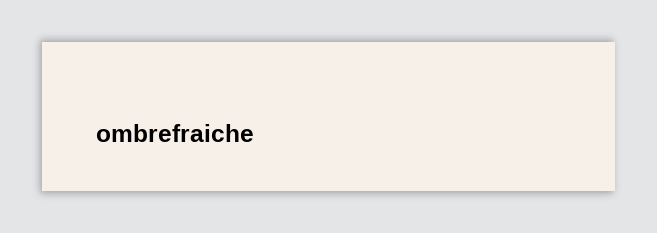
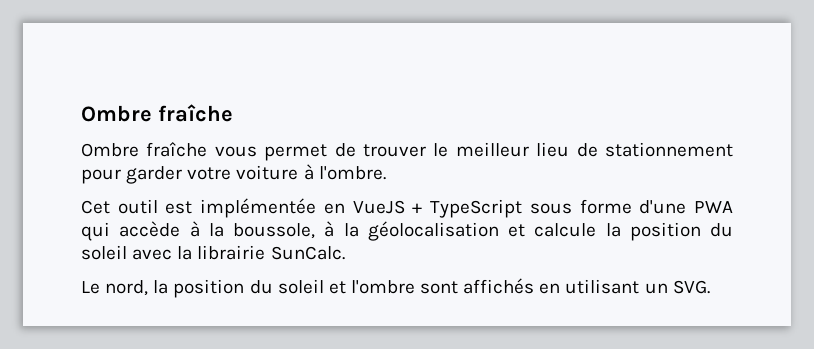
[96,124,254,142] ombrefraiche -> [81,104,233,122] [81,142,733,161] [81,164,386,184] [81,198,734,218] [81,221,733,241] [81,245,345,260] [81,278,710,298] Ombre fraîche // Ombre fraîche vous permet de trouver le meilleur lieu de stationnement pour garder votre voiture à l'ombre. // Cet outil est implémentée en VueJS + TypeScript sous forme d'une PWA qui accède à la boussole, à la géolocalisation et calcule la position du soleil avec la librairie SunCalc. // Le nord, la position du soleil et l'ombre sont affichés en utilisant un SVG.

